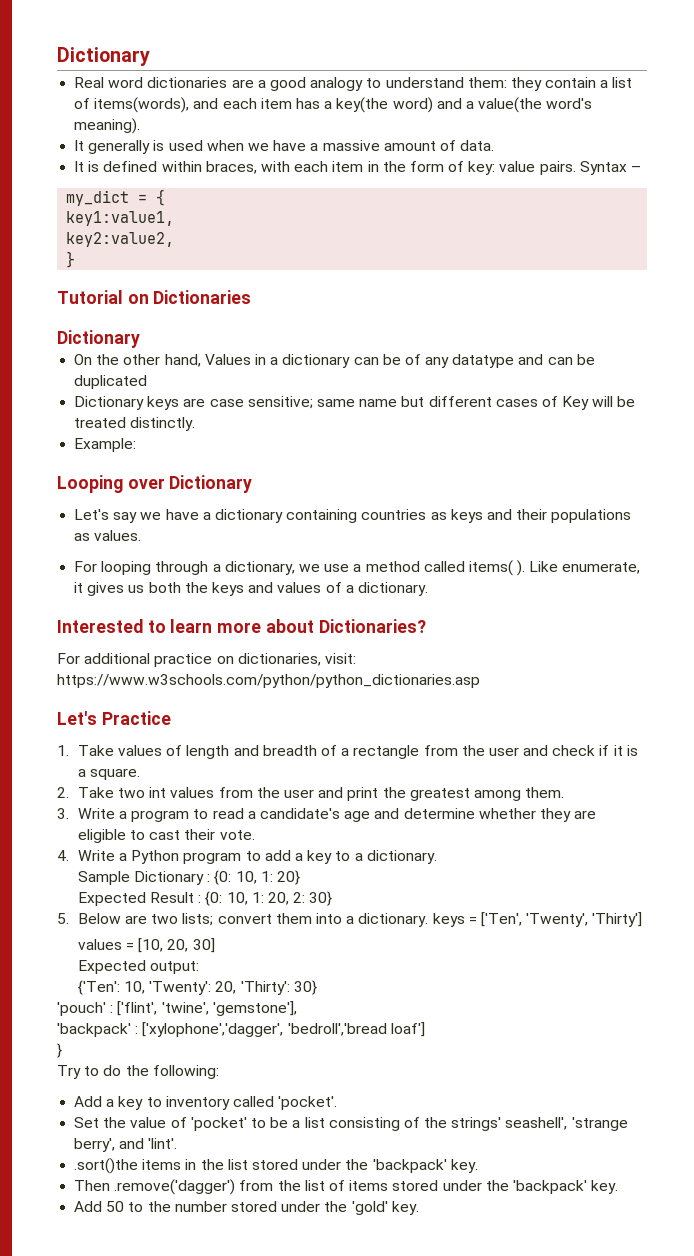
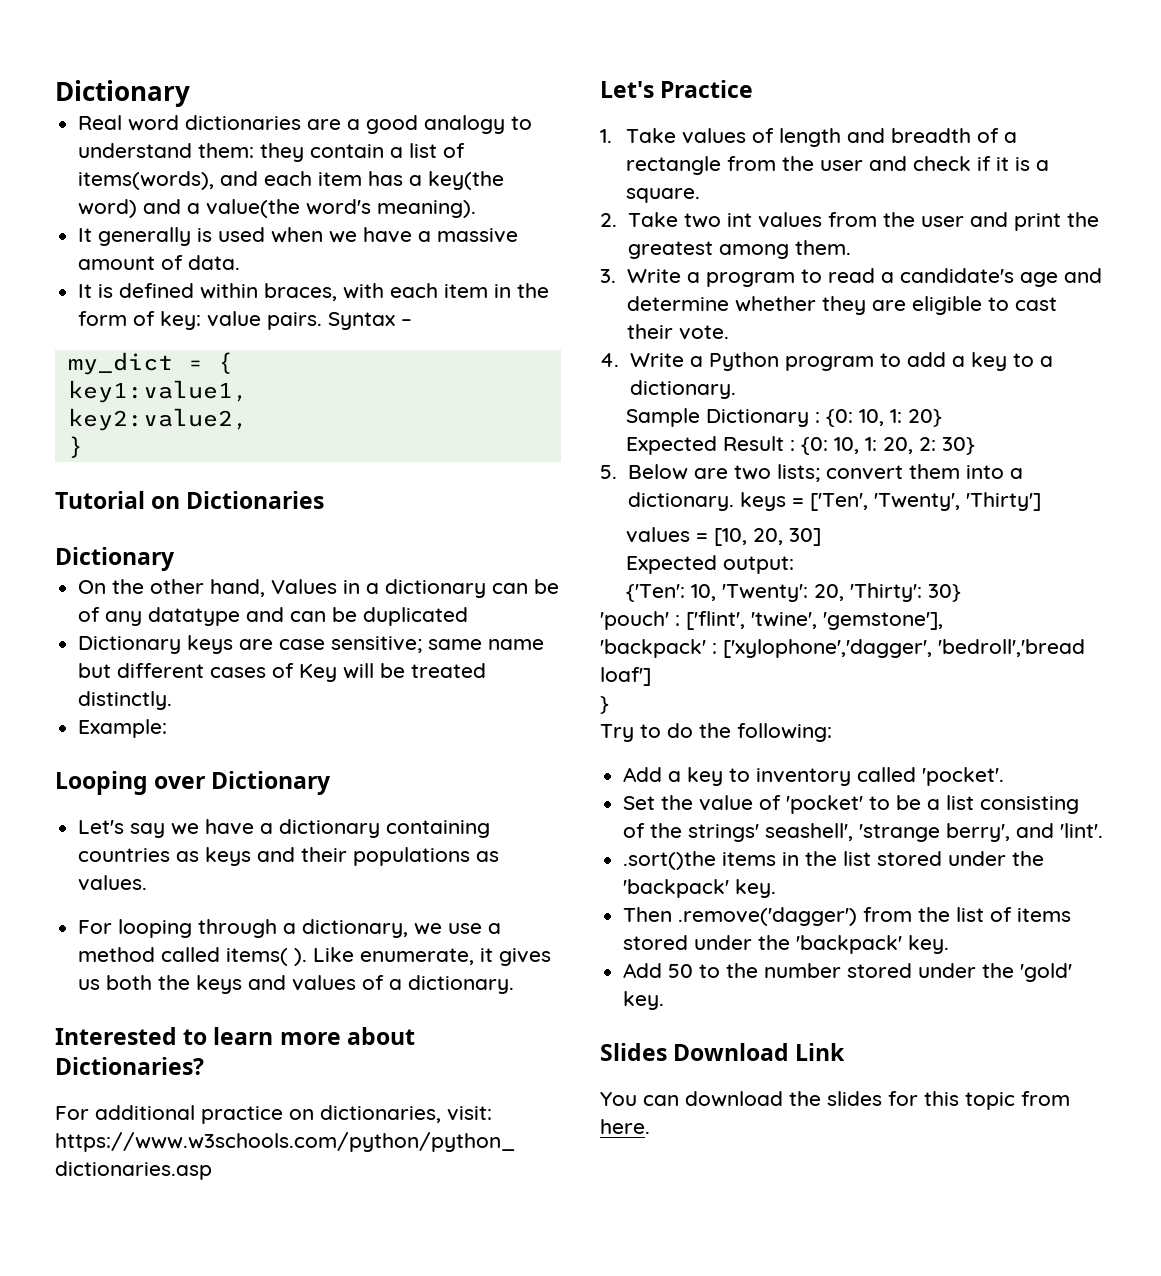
(419, 1208) none -> [600,1043,846,1061] [600,1091,1070,1110] [600,1119,650,1134] // Slides Download Link // You can download the slides for this topic from here.

